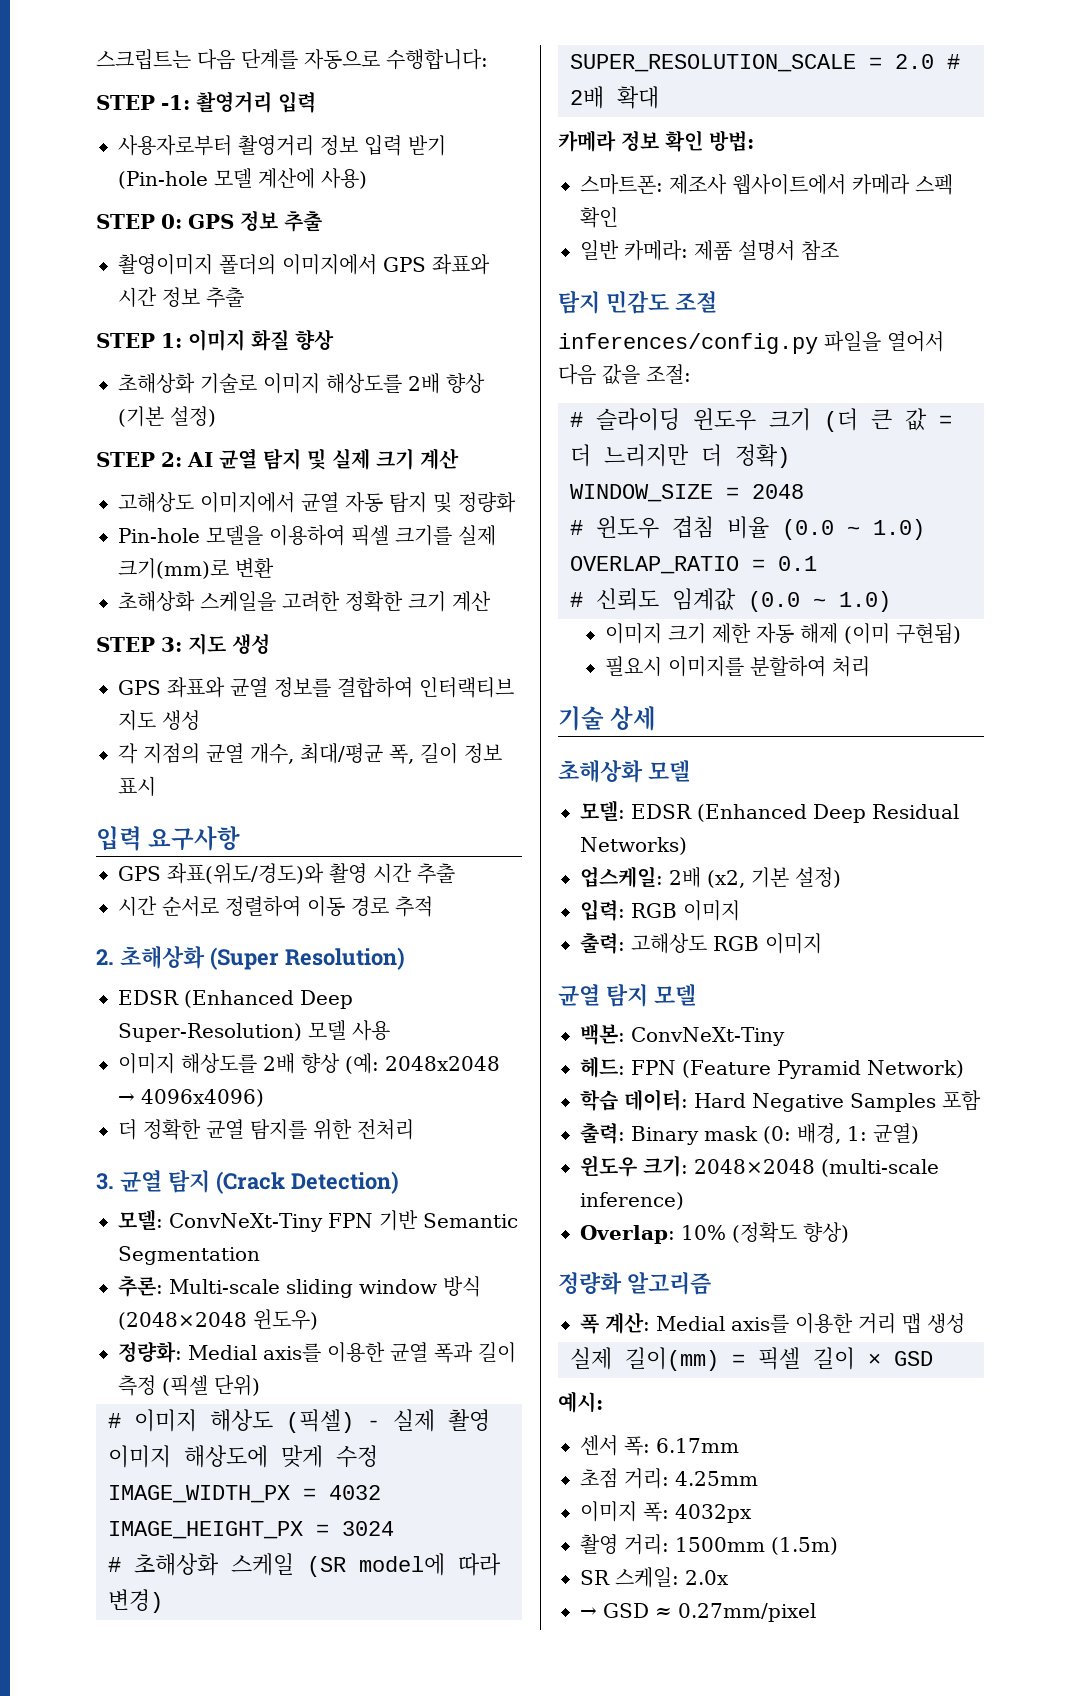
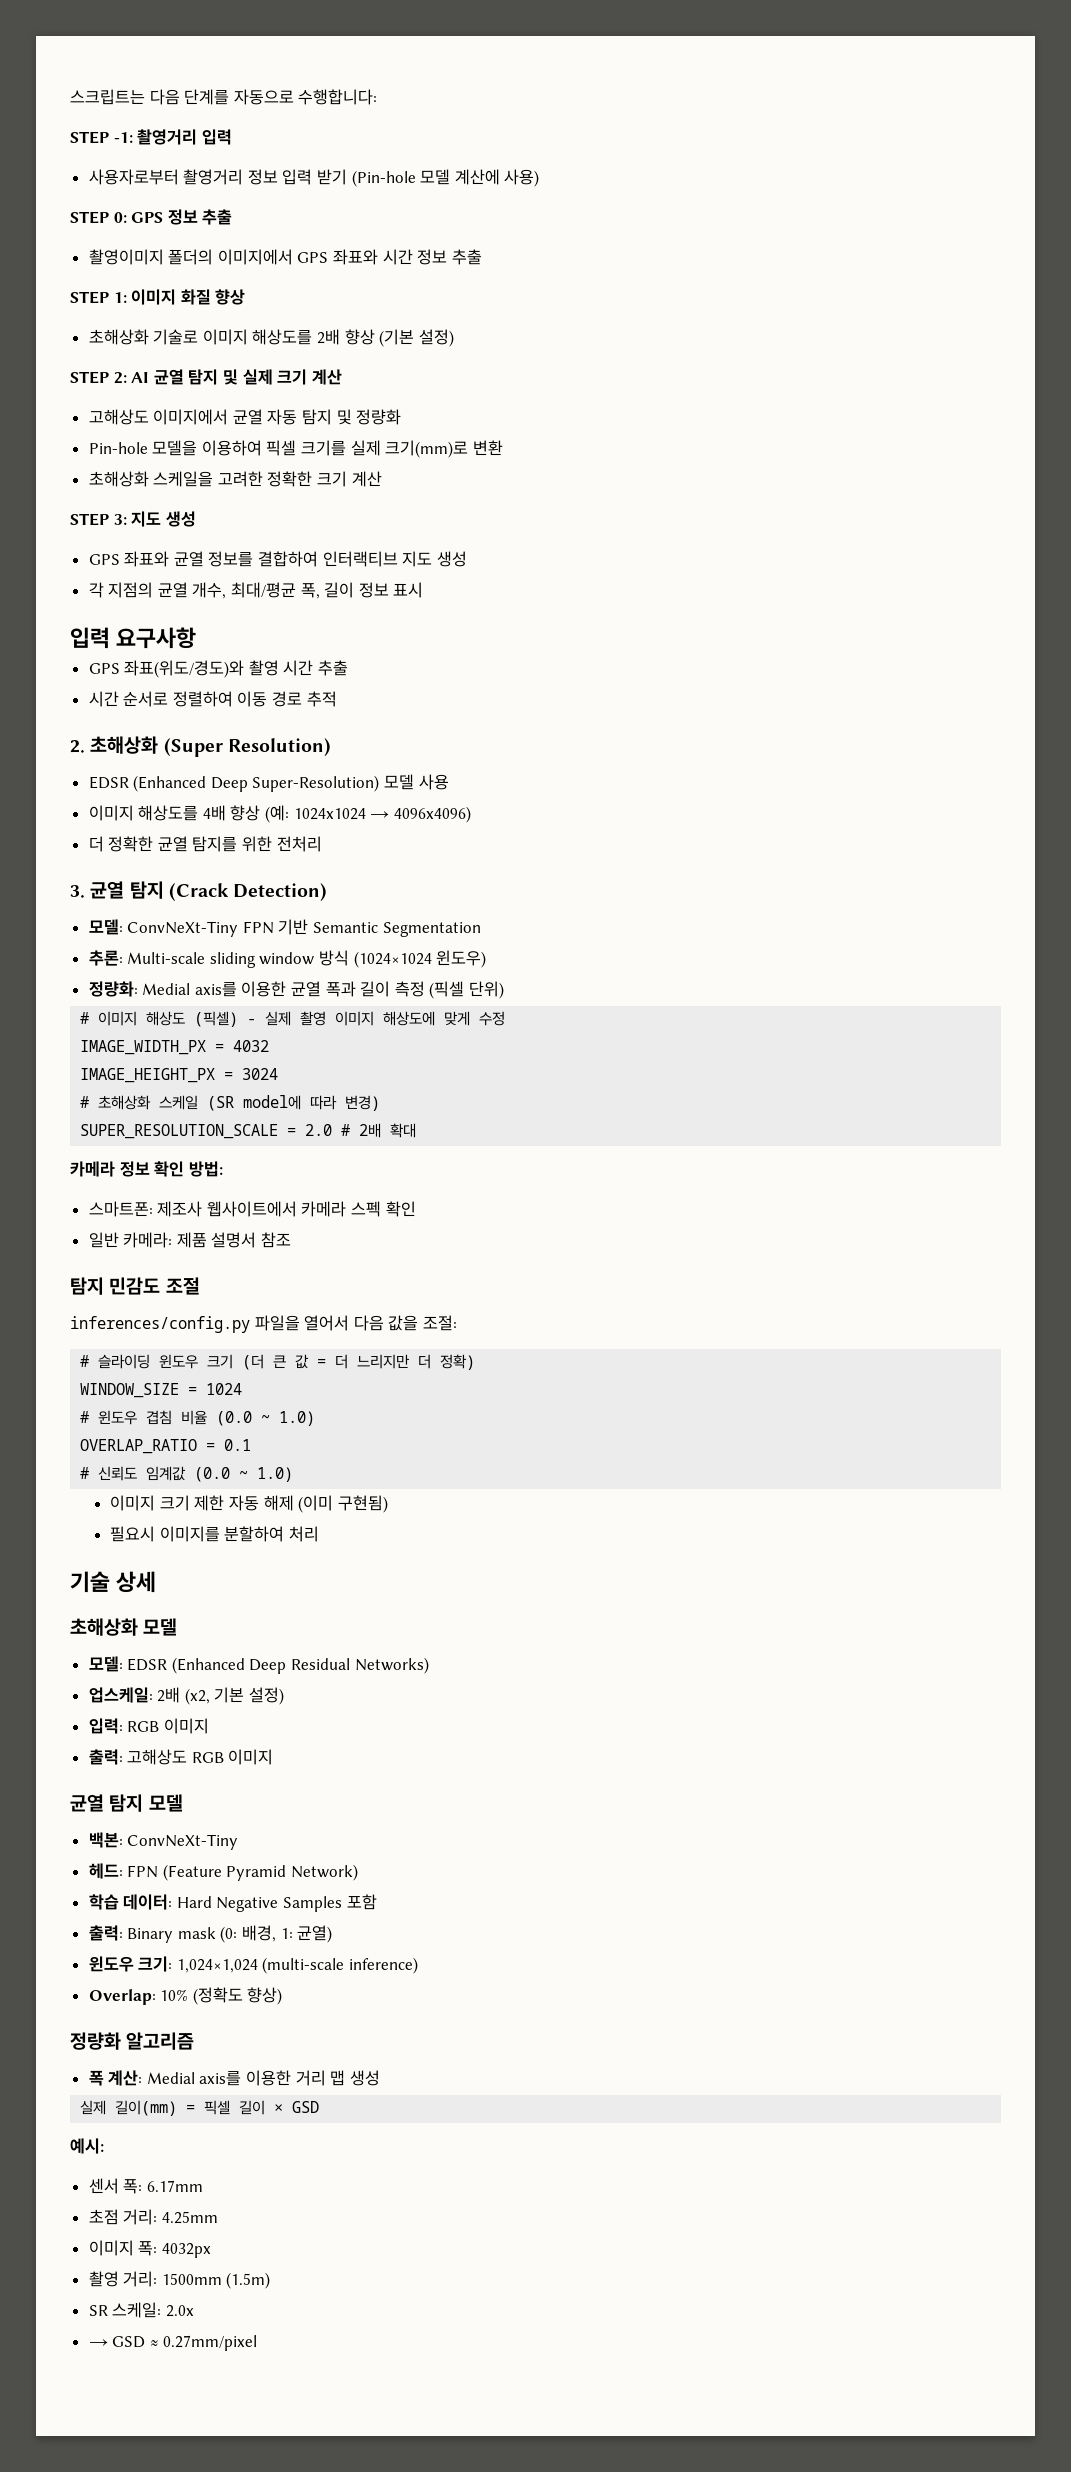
[263,1053,295,1074] 2배 -> [202,805,226,821] 4배
[385,1056,500,1071] 2048x2048 -> [293,808,366,820] 1024x1024
[118,1312,247,1330] (2048×2048 -> [353,951,432,968] (1024×1024
[752,484,804,499] 2048 -> [206,1383,243,1395] 1024
[694,1159,815,1174] 2048×2048 -> [176,1959,258,1973] 1,024×1,024

